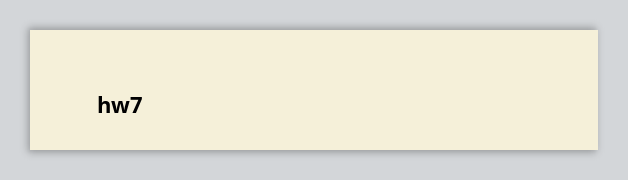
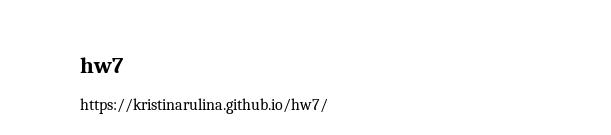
(143, 104) none -> [80,98,328,114] // https://kristinarulina.github.io/hw7/

